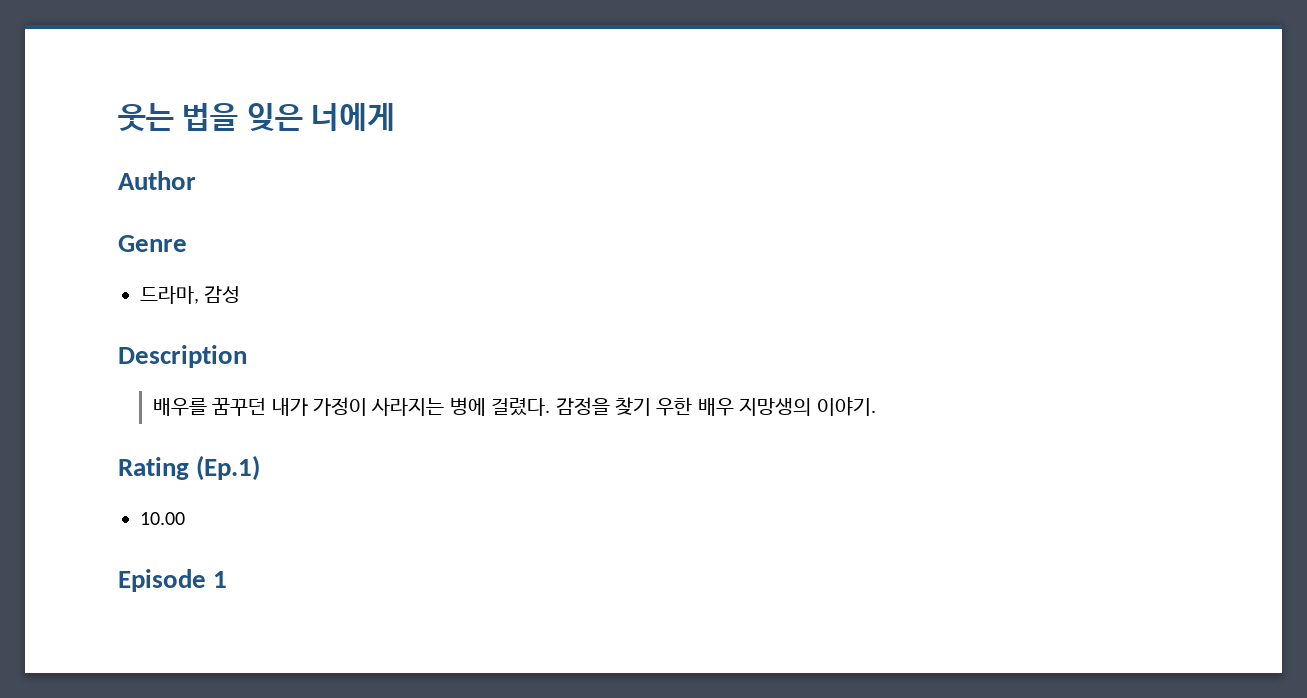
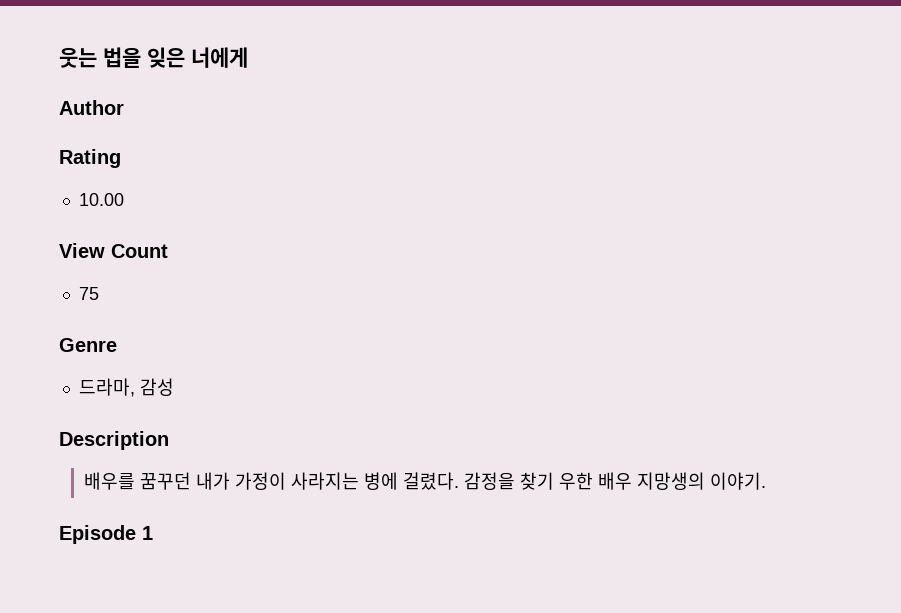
(196, 180) none -> [59,149,121,168] [78,193,124,206] [59,243,168,258] [78,287,99,300] // Rating // 10.00 // View Count // 75
[118,455,261,481] [140,512,185,525] // Rating (Ep.1) // 10.00 -> (766, 481) none

